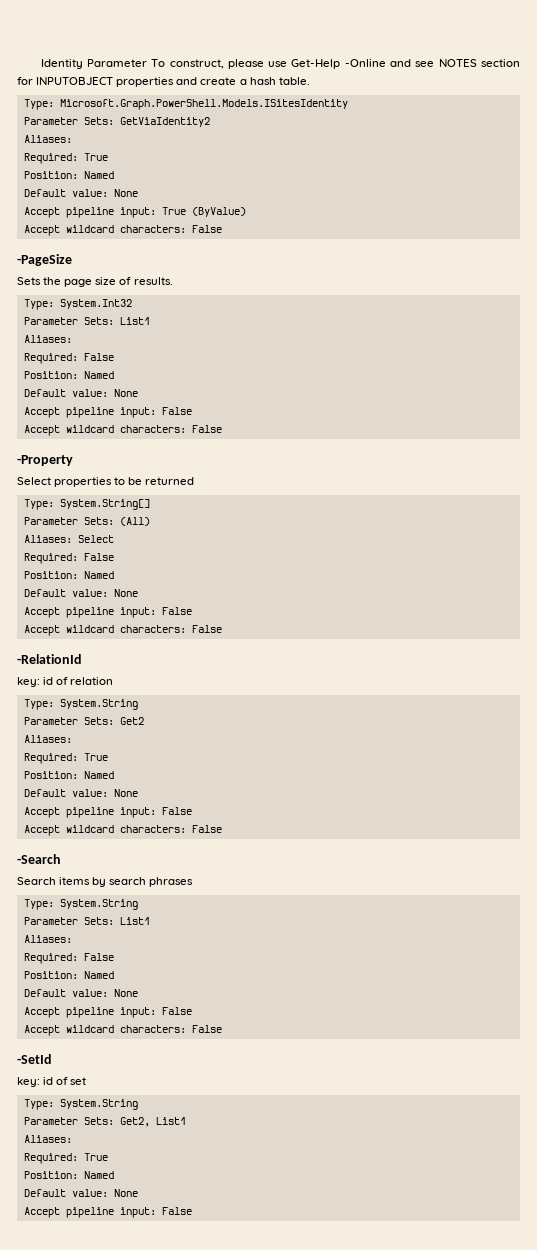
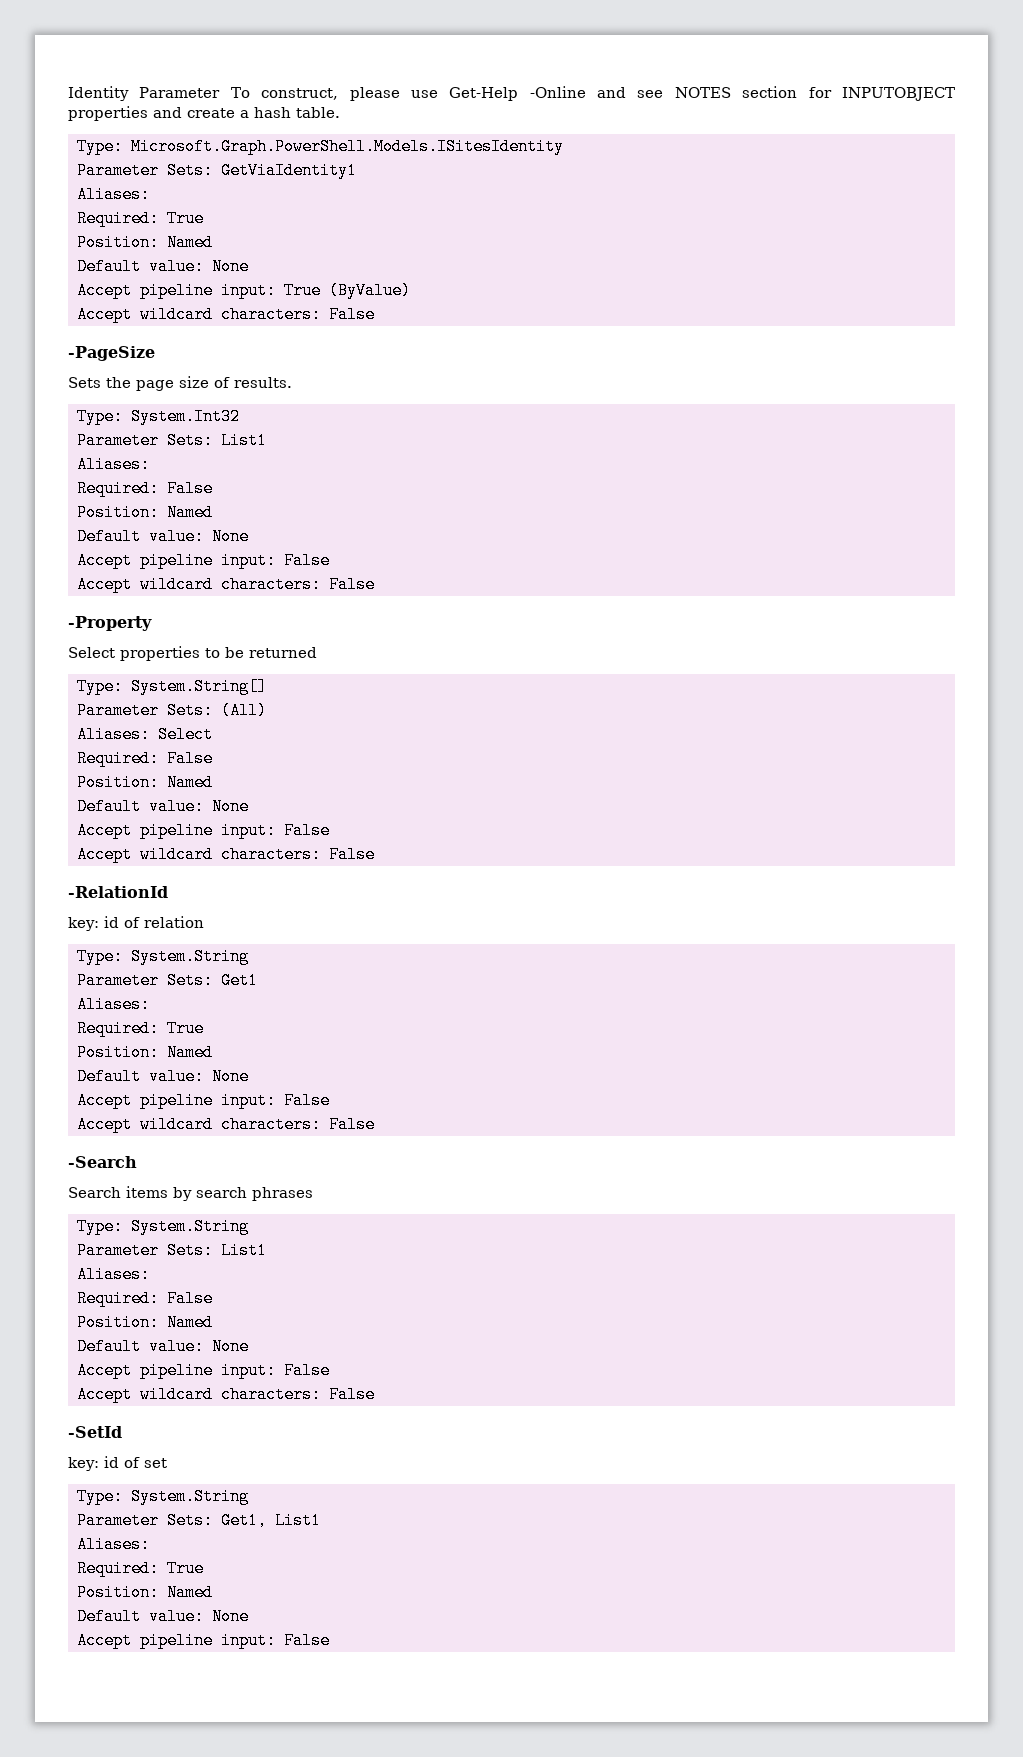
[119,117,210,127] GetViaIdentity2 -> [221,162,357,179] GetViaIdentity1
[119,717,144,725] Get2 -> [221,972,258,989] Get1
[119,1117,150,1127] Get2, -> [221,1512,267,1529] Get1,

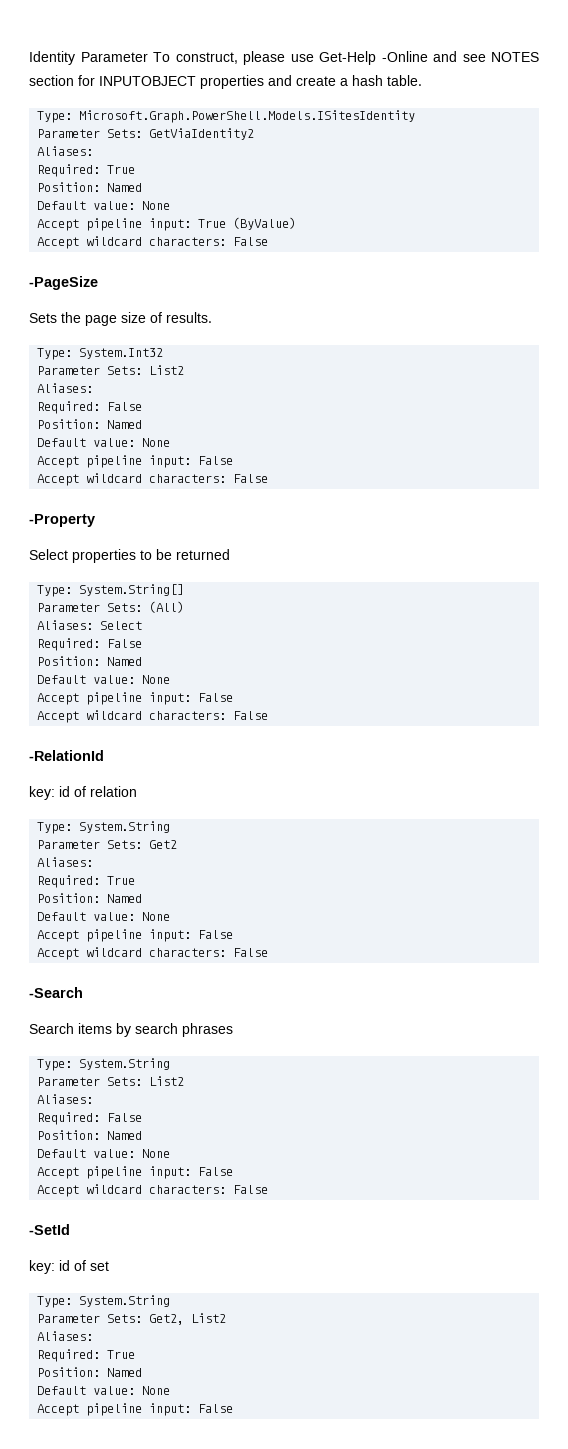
[221,162,357,179] GetViaIdentity1 -> [149,128,255,140] GetViaIdentity2
[221,432,267,449] List1 -> [149,365,185,375] List2
[221,972,258,989] Get1 -> [149,840,178,849] Get2
[221,1242,267,1259] List1 -> [149,1076,185,1086] List2
[221,1512,321,1529] Get1, List1 -> [149,1313,227,1325] Get2, List2

